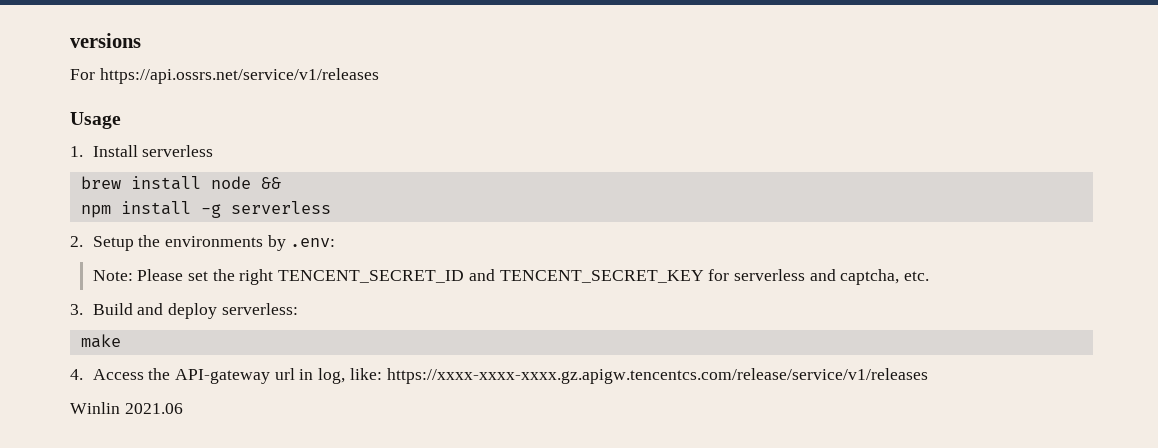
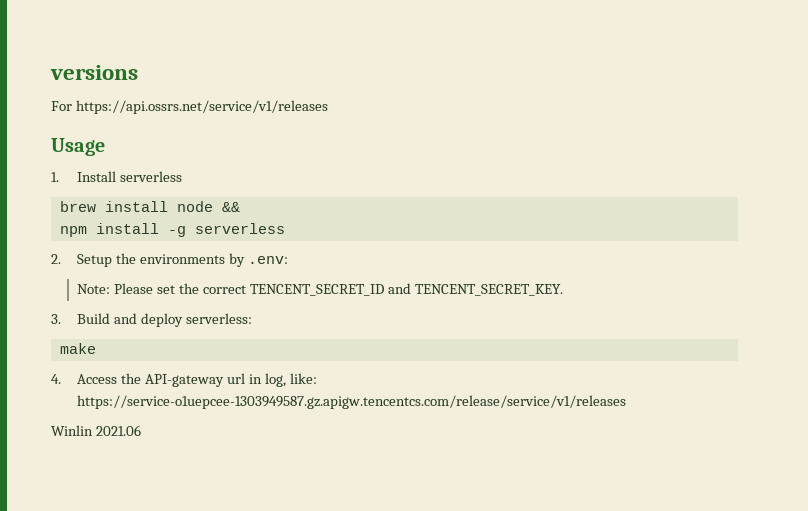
[239,269,274,285] right -> [202,285,246,294] correct
[499,269,930,285] TENCENT_SECRET_KEY for serverless and captcha, etc. -> [414,284,563,296] TENCENT_SECRET_KEY.
[386,368,928,384] https://xxxx-xxxx-xxxx.gz.apigw.tencentcs.com/release/service/v1/releases -> [77,395,627,409] https://service-o1uepcee-1303949587.gz.apigw.tencentcs.com/release/service/v1/releases

